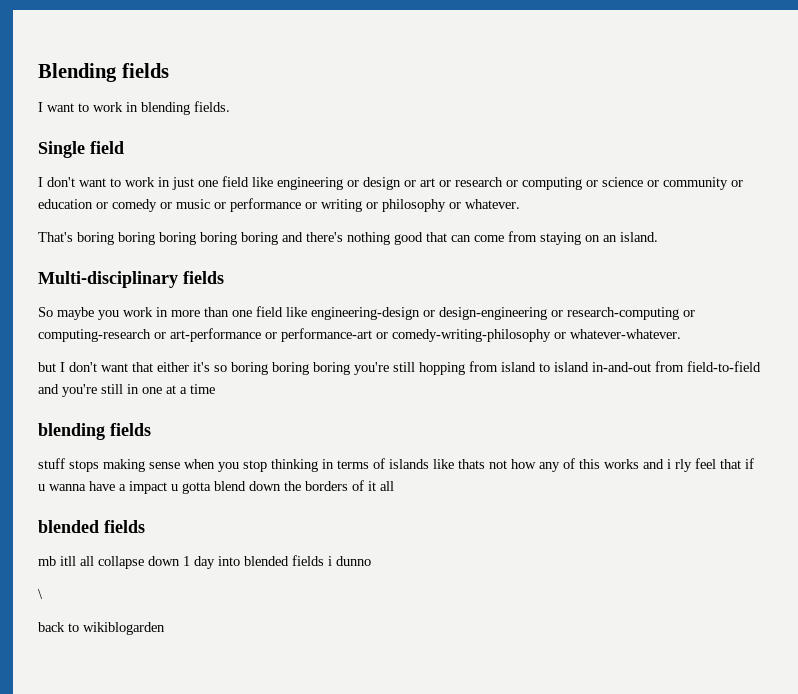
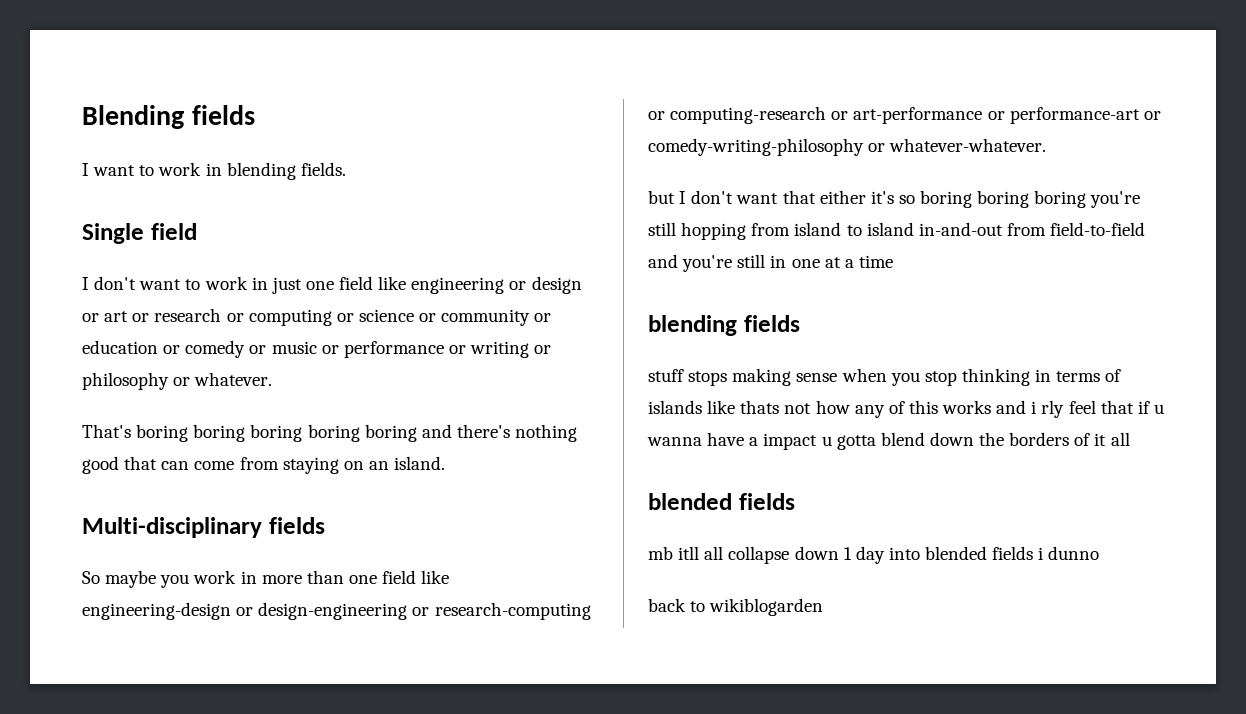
[38,589,43,599] // \ -> (1100, 553) none

